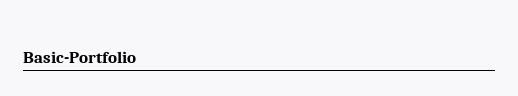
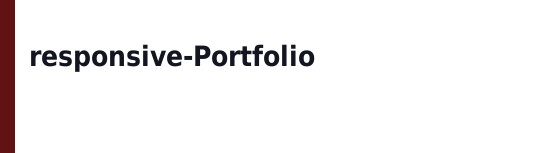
[23,51,136,63] Basic-Portfolio -> [29,44,315,72] responsive-Portfolio

